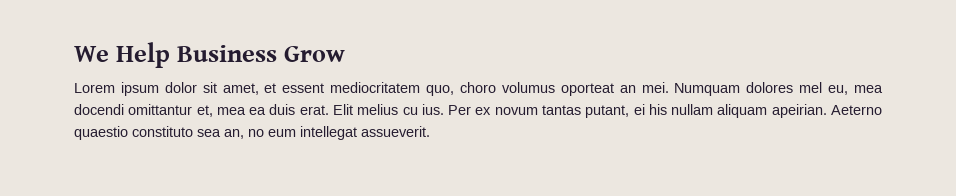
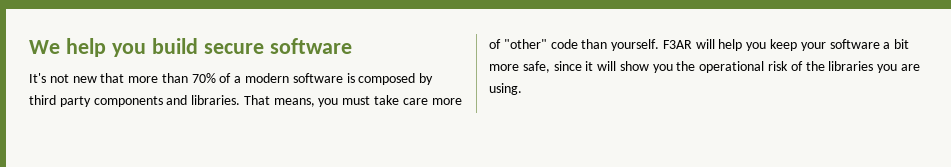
[116,42,345,68] [74,82,884,96] [74,104,883,118] [74,126,430,140] Help Business Grow // Lorem ipsum dolor sit amet, et essent mediocritatem quo, choro volumus oporteat an mei. Numquam dolores mel eu, mea docendi omittantur et, mea ea duis erat. Elit melius cu ius. Per ex novum tantas putant, ei his nullam aliquam apeirian. Aeterno quaestio constituto sea an, no eum intellegat assueverit. -> [65,38,352,57] [29,73,434,85] [29,95,462,107] [489,39,910,51] [489,61,920,73] [489,83,522,95] help you build secure software // It's not new that more than 70% of a modern software is composed by third party components and libraries. That means, you must take care more of "other" code than yourself. F3AR will help you keep your software a bit more safe, since it will show you the operational risk of the libraries you are using.

